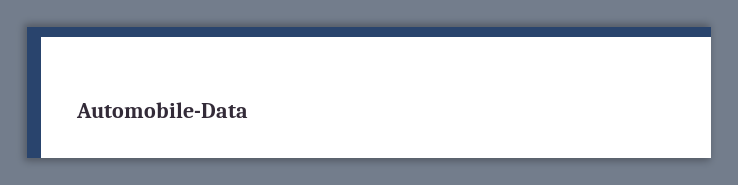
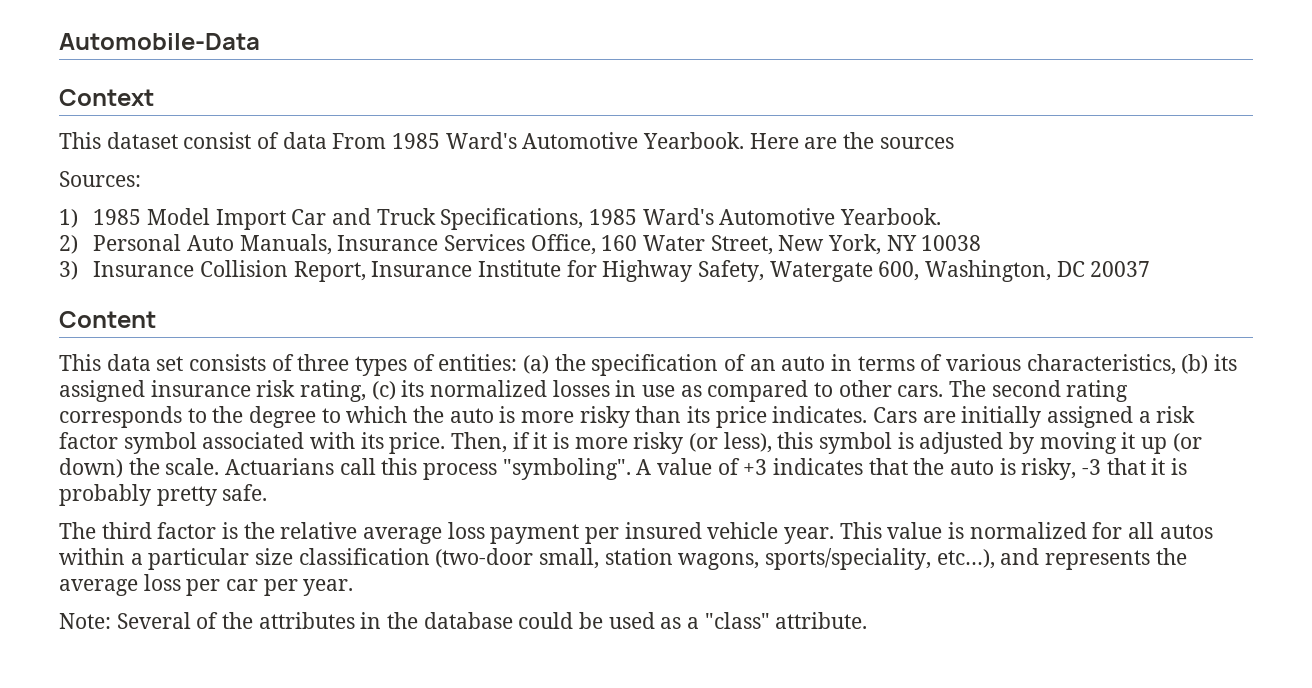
(248, 110) none -> [59,89,154,106] [59,132,954,149] [59,171,141,187] [59,208,942,230] [59,234,982,255] [59,260,1151,282] [59,311,156,328] [59,354,1238,376] [59,380,1129,402] [59,406,1196,428] [59,432,1202,454] [59,458,1188,480] [59,484,268,506] [59,522,1213,544] [59,548,1187,570] [59,574,354,596] [59,612,868,629] // Context // This dataset consist of data From 1985 Ward's Automotive Yearbook. Here are the sources // Sources: // 1) 1985 Model Import Car and Truck Specifications, 1985 Ward's Automotive Yearbook. // 2) Personal Auto Manuals, Insurance Services Office, 160 Water Street, New York, NY 10038 // 3) Insurance Collision Report, Insurance Institute for Highway Safety, Watergate 600, Washington, DC 20037 // Content // This data set consists of three types of entities: (a) the specification of an auto in terms of various characteristics, (b) its assigned insurance risk rating, (c) its normalized losses in use as compared to other cars. The second rating corresponds to the degree to which the auto is more risky than its price indicates. Cars are initially assigned a risk factor symbol associated with its price. Then, if it is more risky (or less), this symbol is adjusted by moving it up (or down) the scale. Actuarians call this process "symboling". A value of +3 indicates that the auto is risky, -3 that it is probably pretty safe. // The third factor is the relative average loss payment per insured vehicle year. This value is normalized for all autos within a particular size classification (two-door small, station wagons, sports/speciality, etc…), and represents the average loss per car per year. // Note: Several of the attributes in the database could be used as a "class" attribute.

